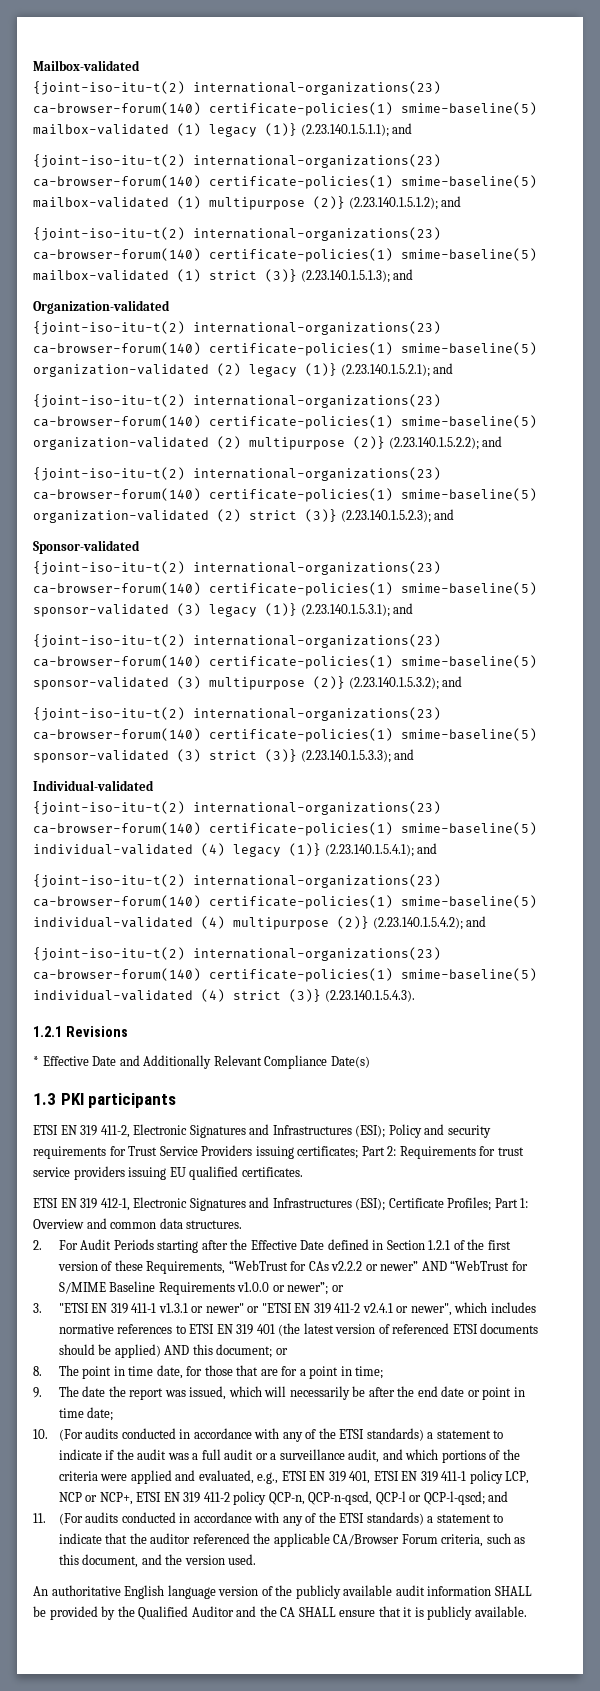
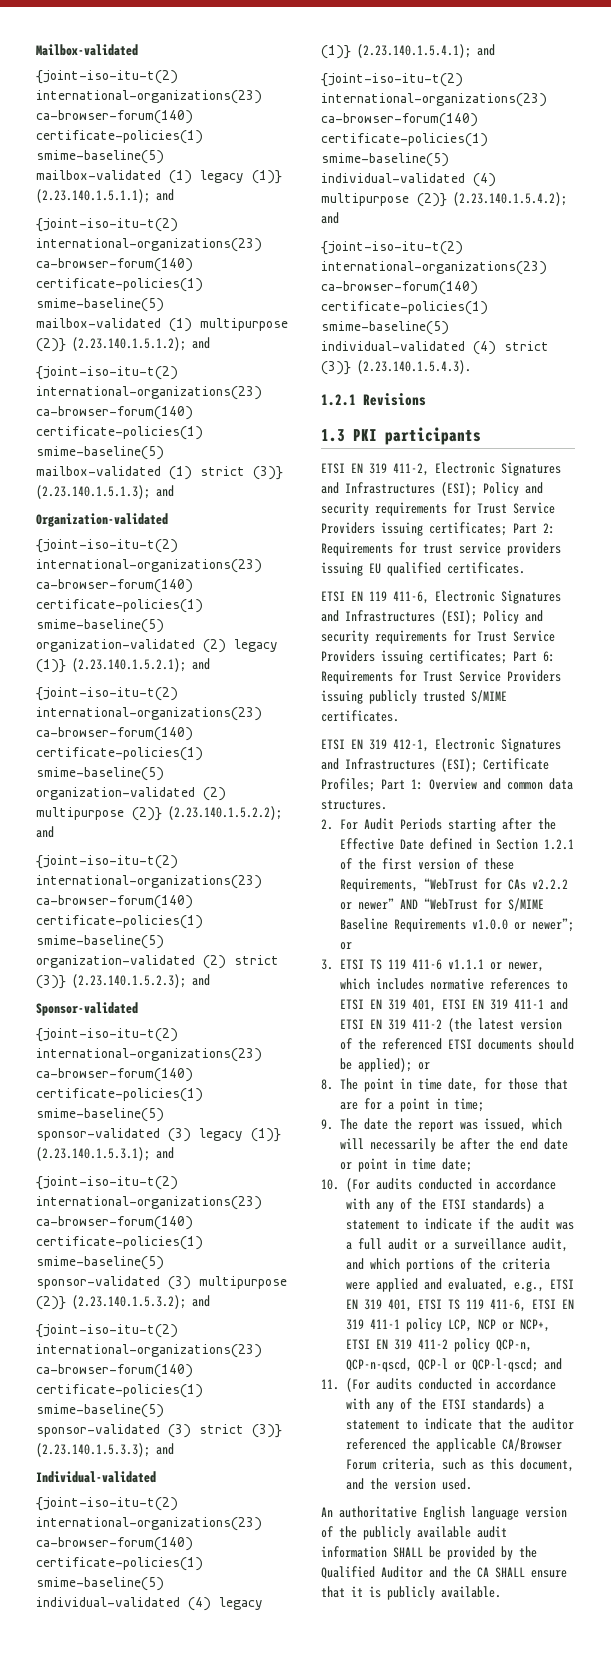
[33,1055,370,1069] // * Effective Date and Additionally Relevant Compliance Date(s) -> (426, 399) none
(303, 1172) none -> [321,590,561,604] [321,610,543,624] [321,630,555,644] [321,650,555,664] [321,670,561,684] [321,690,507,704] [321,710,399,722] // ETSI EN 119 411-6, Electronic Signatures and Infrastructures (ESI); Policy and security requirements for Trust Service Providers issuing certificates; Part 6: Requirements for Trust Service Providers issuing publicly trusted S/MIME certificates.
[58,1303,452,1316] "ETSI EN 319 411-1 v1.3.1 or newer" or "ETSI EN 319 411-2 v2.4.1 or newer", -> [339,959,544,972] ETSI TS 119 411-6 v1.1.1 or newer,
[256,1324,275,1334] 401 -> [411,998,568,1012] [339,1019,442,1030] 401, ETSI EN 319 411-1 and ETSI EN 319 411-2
(390, 1329) none -> [357,1038,376,1050] the
[114,1344,273,1358] applied) AND this document; -> [357,1058,412,1072] applied);
(399, 1476) none -> [447,1299,556,1312] TS 119 411-6, ETSI

